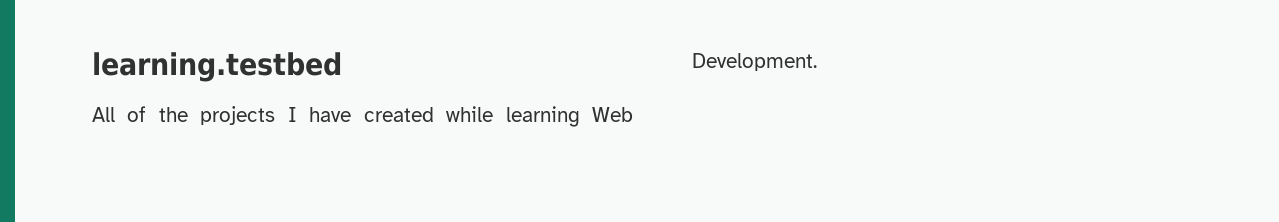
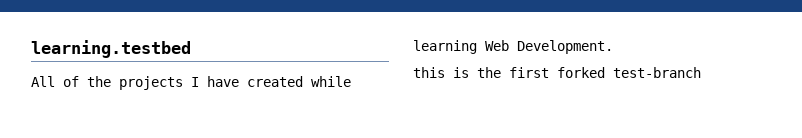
(817, 62) none -> [413,67,701,78] // this is the first forked test-branch

